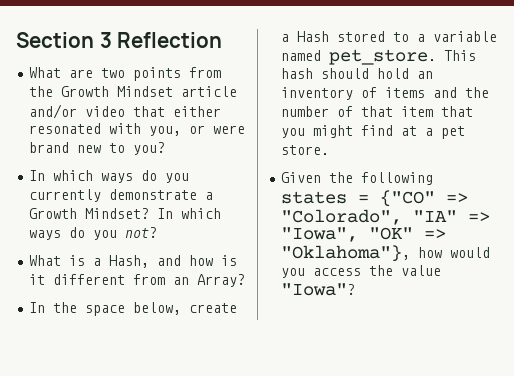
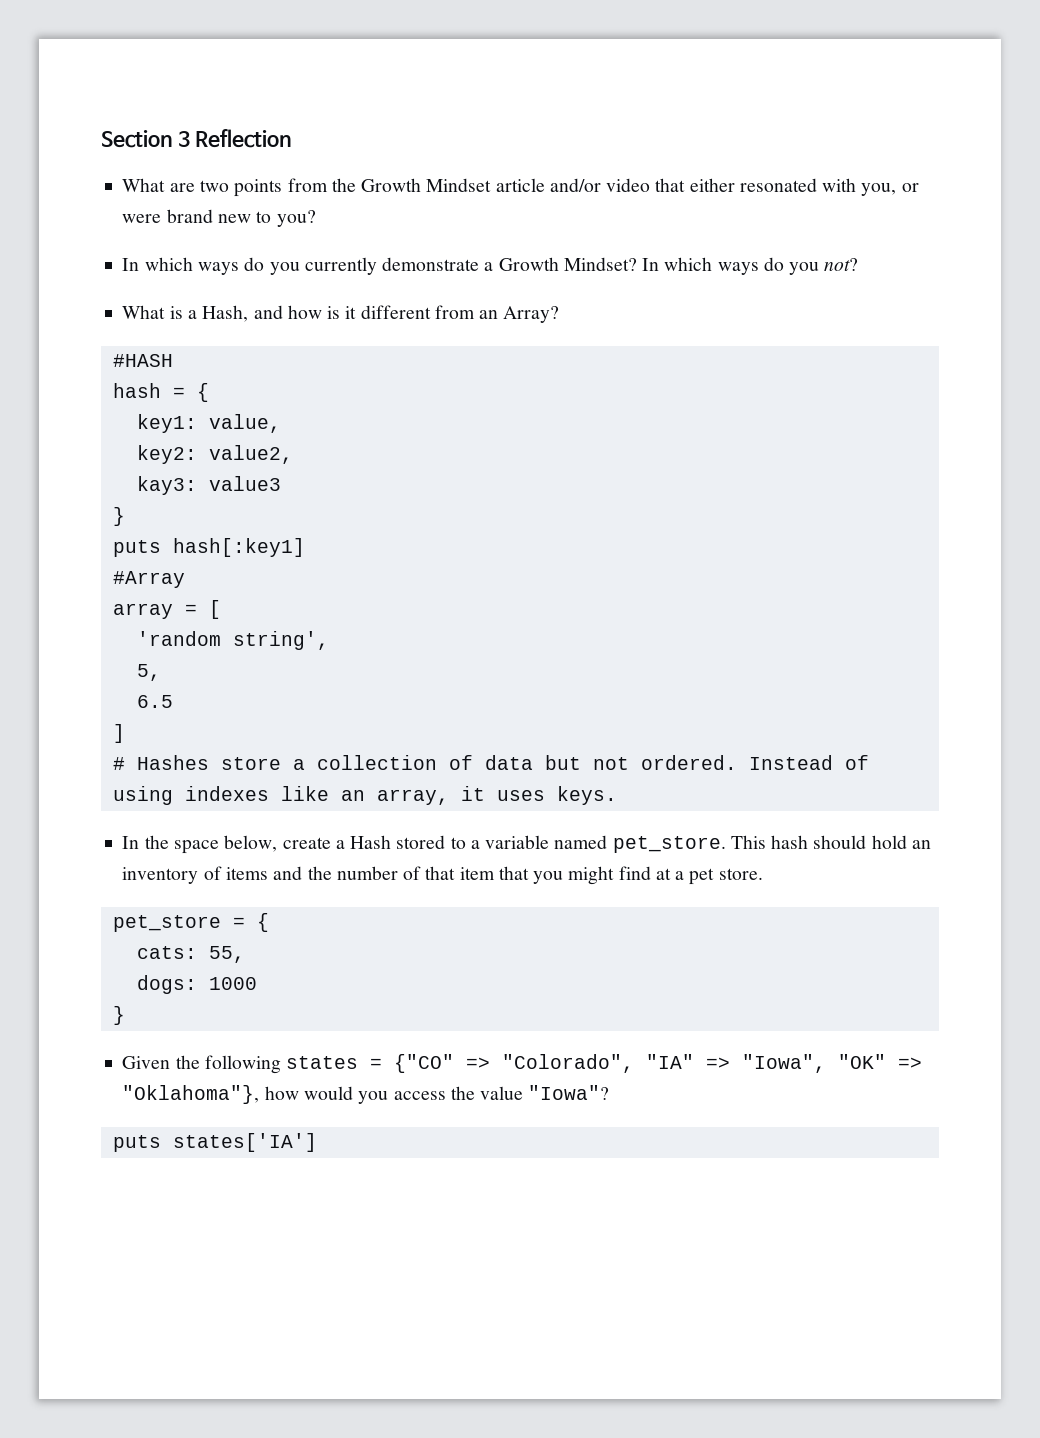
(246, 280) none -> [112,354,173,367] [112,383,209,402] [136,414,281,433] [136,445,293,464] [136,476,281,495] [112,507,125,526] [112,538,305,557] [112,571,185,588] [112,600,221,619] [136,631,329,650] [136,664,161,681] [136,695,173,708] [112,724,125,743] [112,755,869,770] [112,786,617,805] // #HASH // hash = { // key1: value, // key2: value2, // kay3: value3 // } // puts hash[:key1] // #Array // array = [ // 'random string', // 5, // 6.5 // ] // # Hashes store a collection of data but not ordered. Instead of using indexes like an array, it uses keys.
(330, 150) none -> [112,913,269,932] [136,946,245,963] [136,975,257,994] [112,1006,125,1025] // pet_store = { // cats: 55, // dogs: 1000 // }
(356, 289) none -> [112,1133,317,1152] // puts states['IA']

